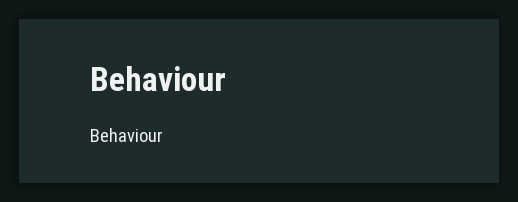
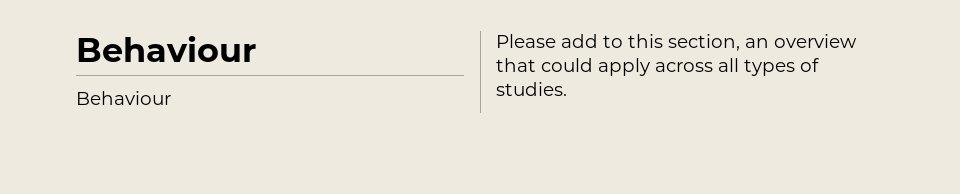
(163, 135) none -> [496,34,857,51] [496,58,819,76] [496,82,567,96] // Please add to this section, an overview that could apply across all types of studies.

